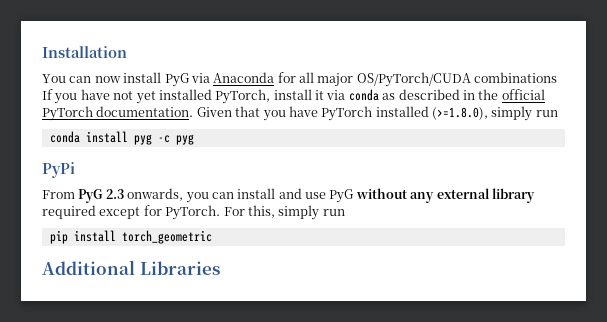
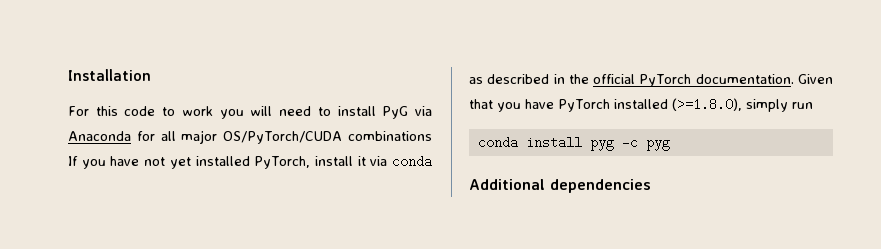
[42,74,121,83] You can now -> [68,106,331,119] For this code to work you will need to
[42,162,75,178] [42,188,535,203] [42,205,345,220] [49,230,212,244] // PyPi // From PyG 2.3 onwards, you can install and use PyG without any external library required except for PyTorch. For this, simply run // pip install torch_geometric -> (670, 145) none
[139,261,220,275] Libraries -> [550,179,651,193] dependencies

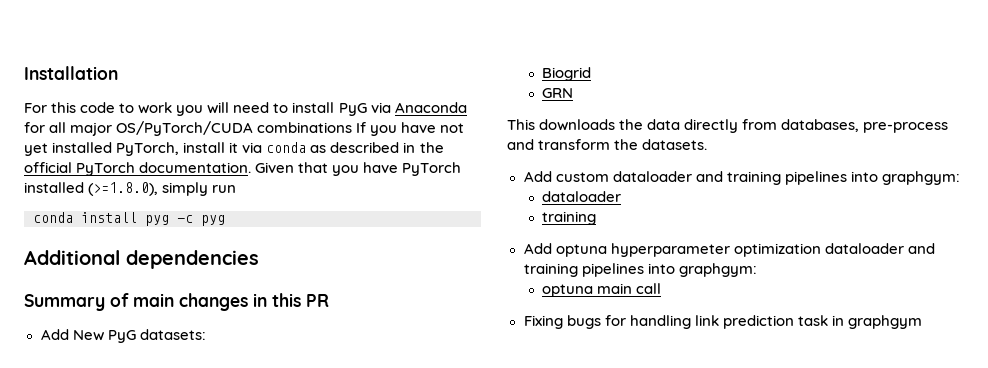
(651, 186) none -> [24,293,329,311] [40,329,206,343] [542,67,592,81] [542,88,574,98] [507,119,949,133] [507,139,708,150] [523,171,960,185] [542,191,622,202] [542,211,597,225] [523,243,935,257] [523,263,757,277] [542,283,662,297] [523,315,922,329] // Summary of main changes in this PR // Add New PyG datasets: // Biogrid // GRN // This downloads the data directly from databases, pre-process and transform the datasets. // Add custom dataloader and training pipelines into graphgym: // dataloader // training // Add optuna hyperparameter optimization dataloader and training pipelines into graphgym: // optuna main call // Fixing bugs for handling link prediction task in graphgym

